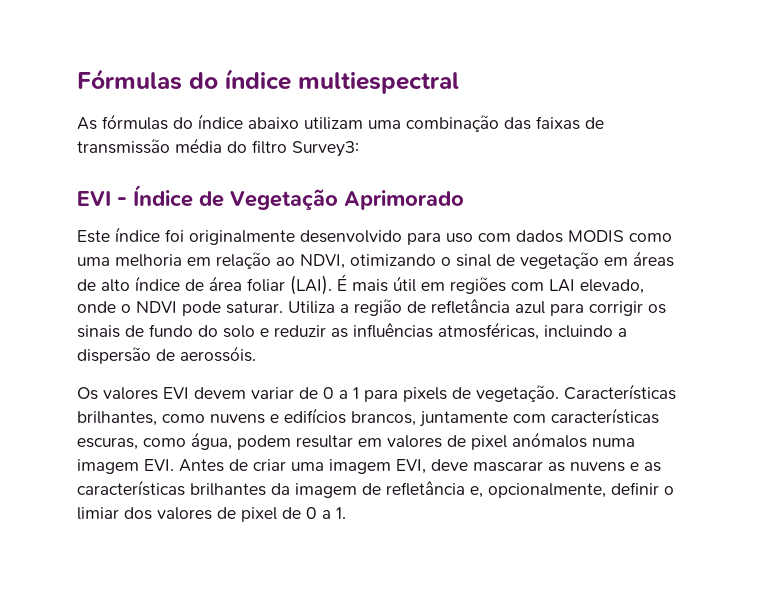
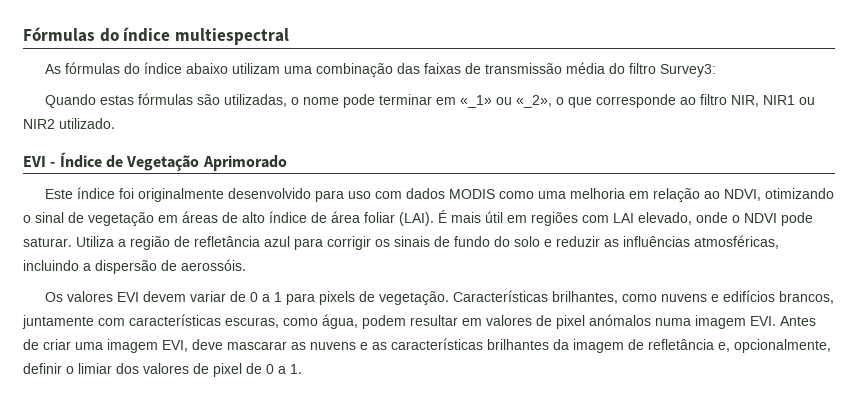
(359, 149) none -> [44,93,815,108] [23,118,115,129] // Quando estas fórmulas são utilizadas, o nome pode terminar em «_1» ou «_2», o que corresponde ao filtro NIR, NIR1 ou NIR2 utilizado.

